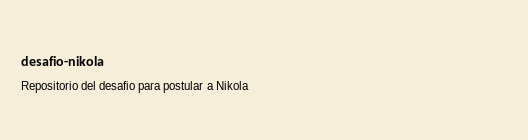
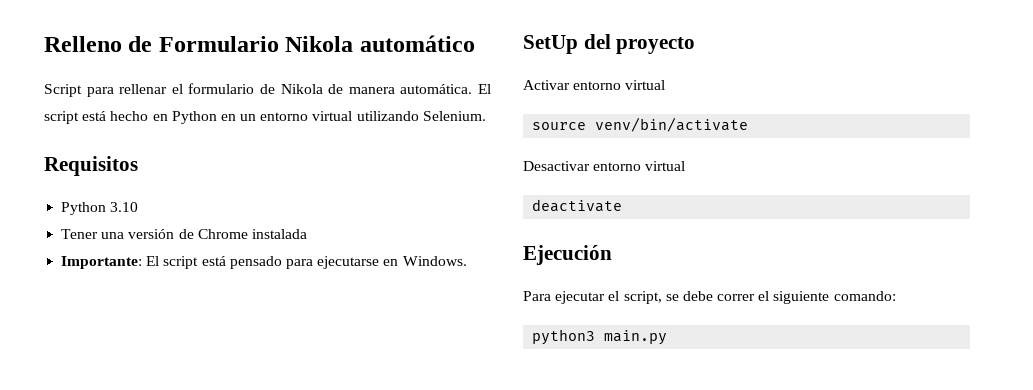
[21,56,104,66] [21,81,249,93] desafio-nikola // Repositorio del desafio para postular a Nikola -> [44,35,475,52] [44,83,492,97] [44,111,486,124] [44,156,138,176] [61,202,139,215] [61,229,307,239] [61,256,467,269] [523,34,696,54] [523,80,666,90] [532,117,749,132] [523,161,686,171] [532,199,623,212] [523,245,612,265] [523,291,896,304] [532,329,668,345] Relleno de Formulario Nikola automático // Script para rellenar el formulario de Nikola de manera automática. El script está hecho en Python en un entorno virtual utilizando Selenium. // Requisitos // Python 3.10 // Tener una versión de Chrome instalada // Importante: El script está pensado para ejecutarse en Windows. // SetUp del proyecto // Activar entorno virtual // source venv/bin/activate // Desactivar entorno virtual // deactivate // Ejecución // Para ejecutar el script, se debe correr el siguiente comando: // python3 main.py

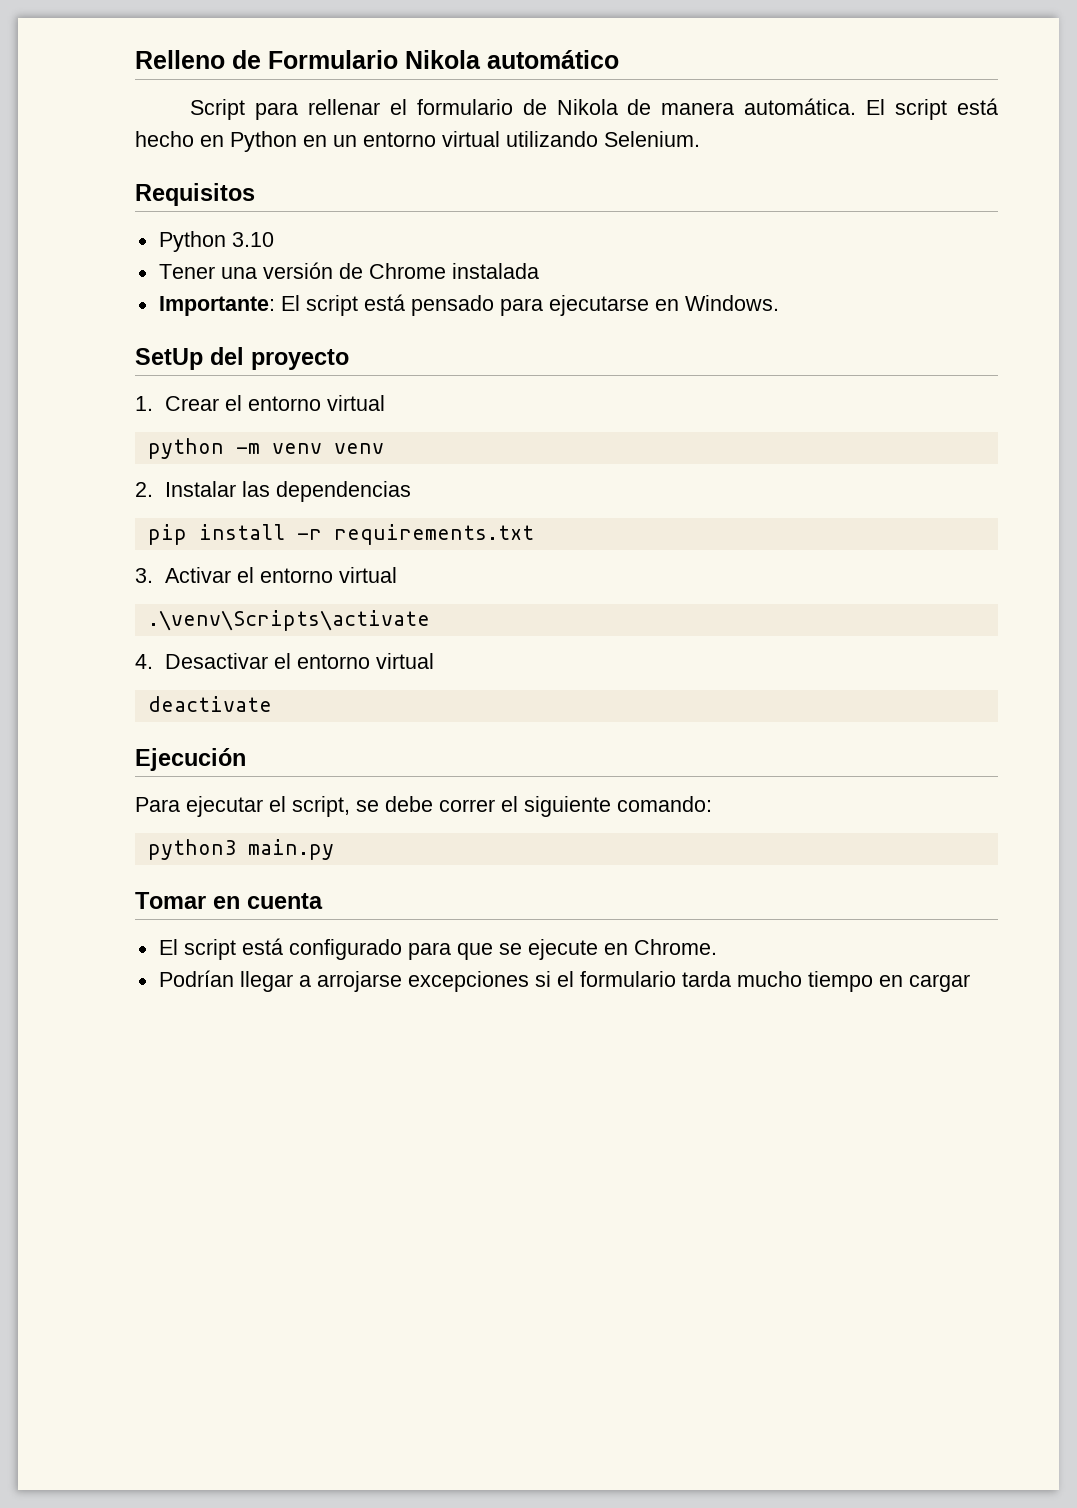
[523,80,666,90] [532,117,749,132] [523,161,590,171] Activar entorno virtual // source venv/bin/activate // Desactivar -> [135,395,385,411] [147,438,384,459] [135,481,411,502] [147,524,534,545] [135,567,397,583] [147,610,430,631] [135,653,291,669] 1. Crear el entorno virtual // python -m venv venv // 2. Instalar las dependencias // pip install -r requirements.txt // 3. Activar el entorno virtual // .\venv\Scripts\activate // 4. Desactivar el
(668, 337) none -> [135,892,323,909] [158,938,717,960] [158,970,970,992] // Tomar en cuenta // El script está configurado para que se ejecute en Chrome. // Podrían llegar a arrojarse excepciones si el formulario tarda mucho tiempo en cargar

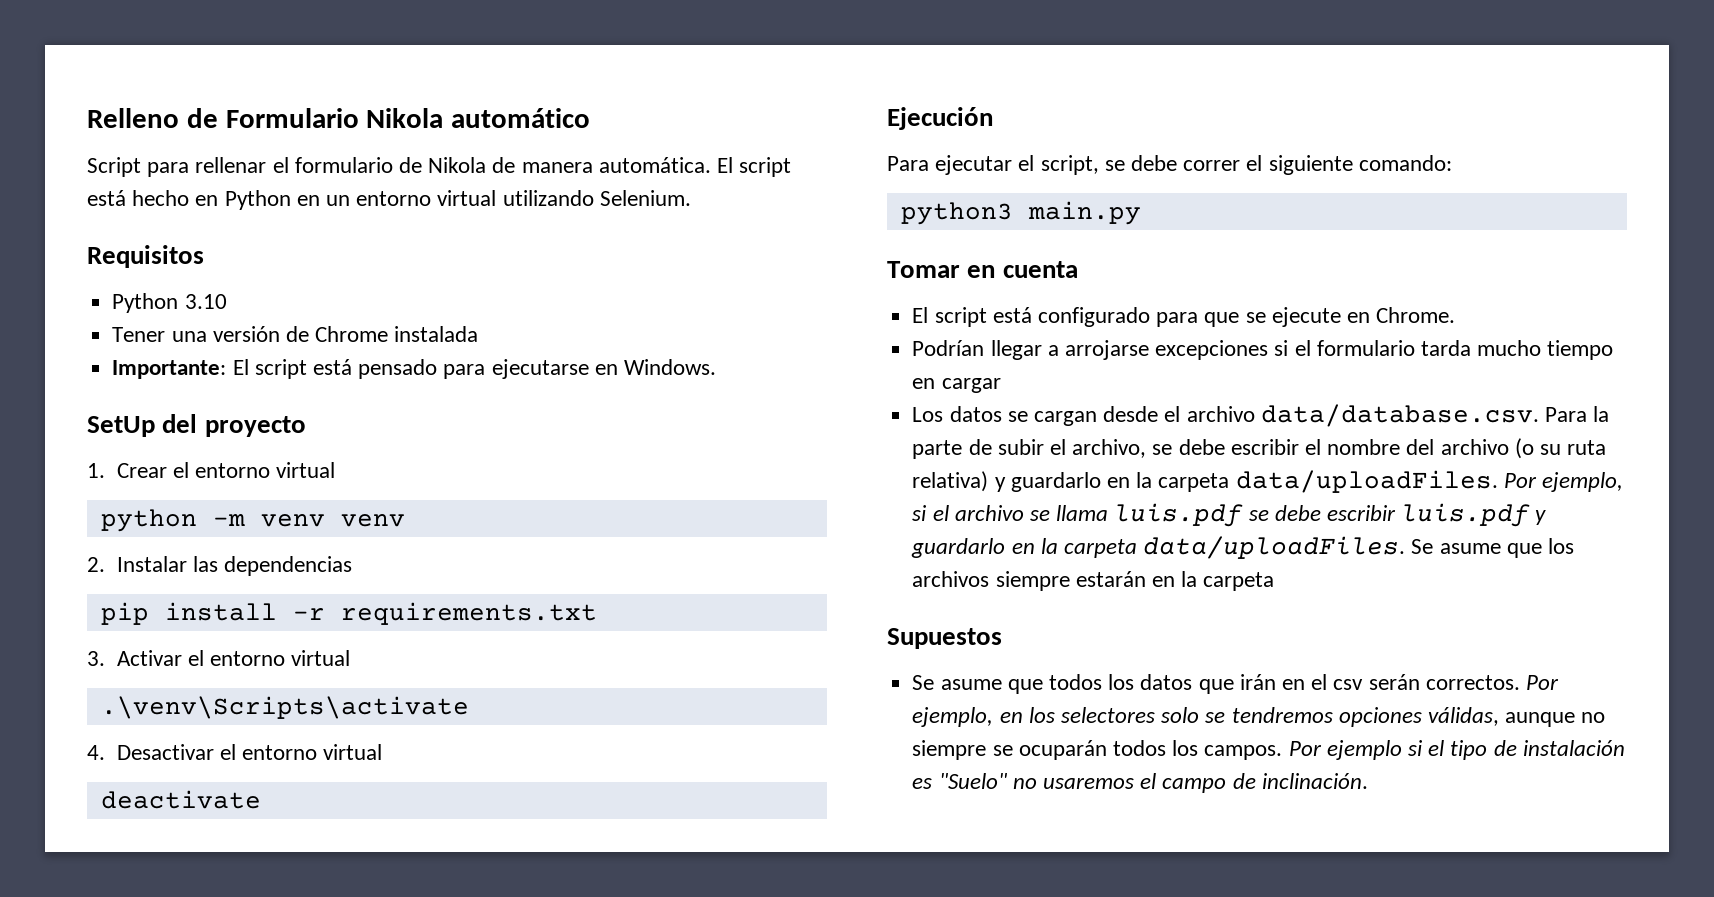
(970, 983) none -> [912,404,1610,427] [912,438,1607,459] [912,470,1623,493] [912,503,1547,527] [911,536,1574,559] [912,571,1275,591] [887,628,1002,649] [912,674,1560,694] [912,707,1606,727] [912,740,1625,760] [912,773,1368,793] // Los datos se cargan desde el archivo data/database.csv. Para la parte de subir el archivo, se debe escribir el nombre del archivo (o su ruta relativa) y guardarlo en la carpeta data/uploadFiles. Por ejemplo, si el archivo se llama luis.pdf se debe escribir luis.pdf y guardarlo en la carpeta data/uploadFiles. Se asume que los archivos siempre estarán en la carpeta // Supuestos // Se asume que todos los datos que irán en el csv serán correctos. Por ejemplo, en los selectores solo se tendremos opciones válidas, aunque no siempre se ocuparán todos los campos. Por ejemplo si el tipo de instalación es "Suelo" no usaremos el campo de inclinación.

